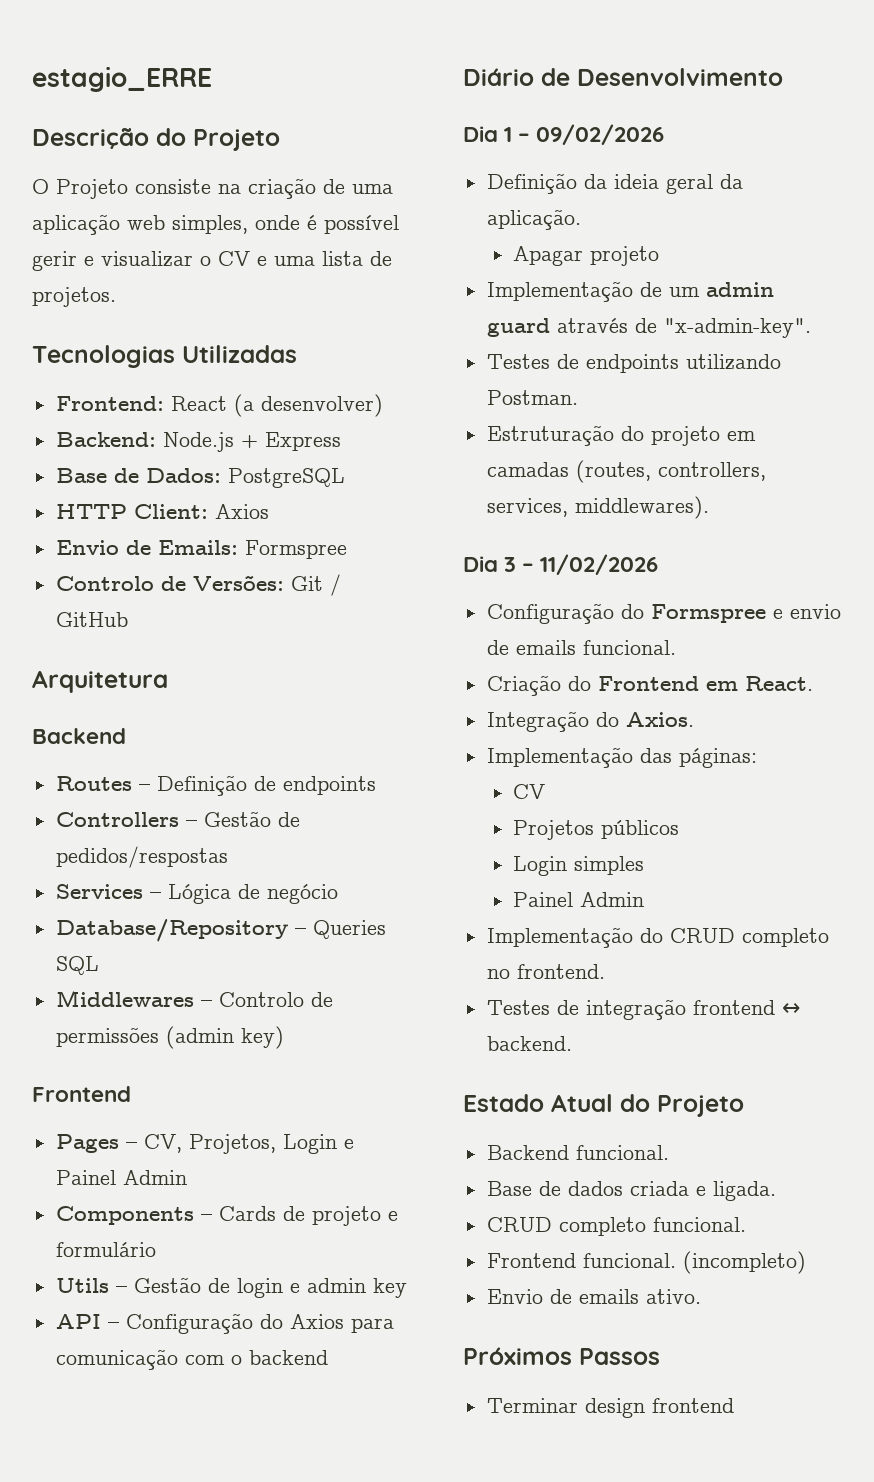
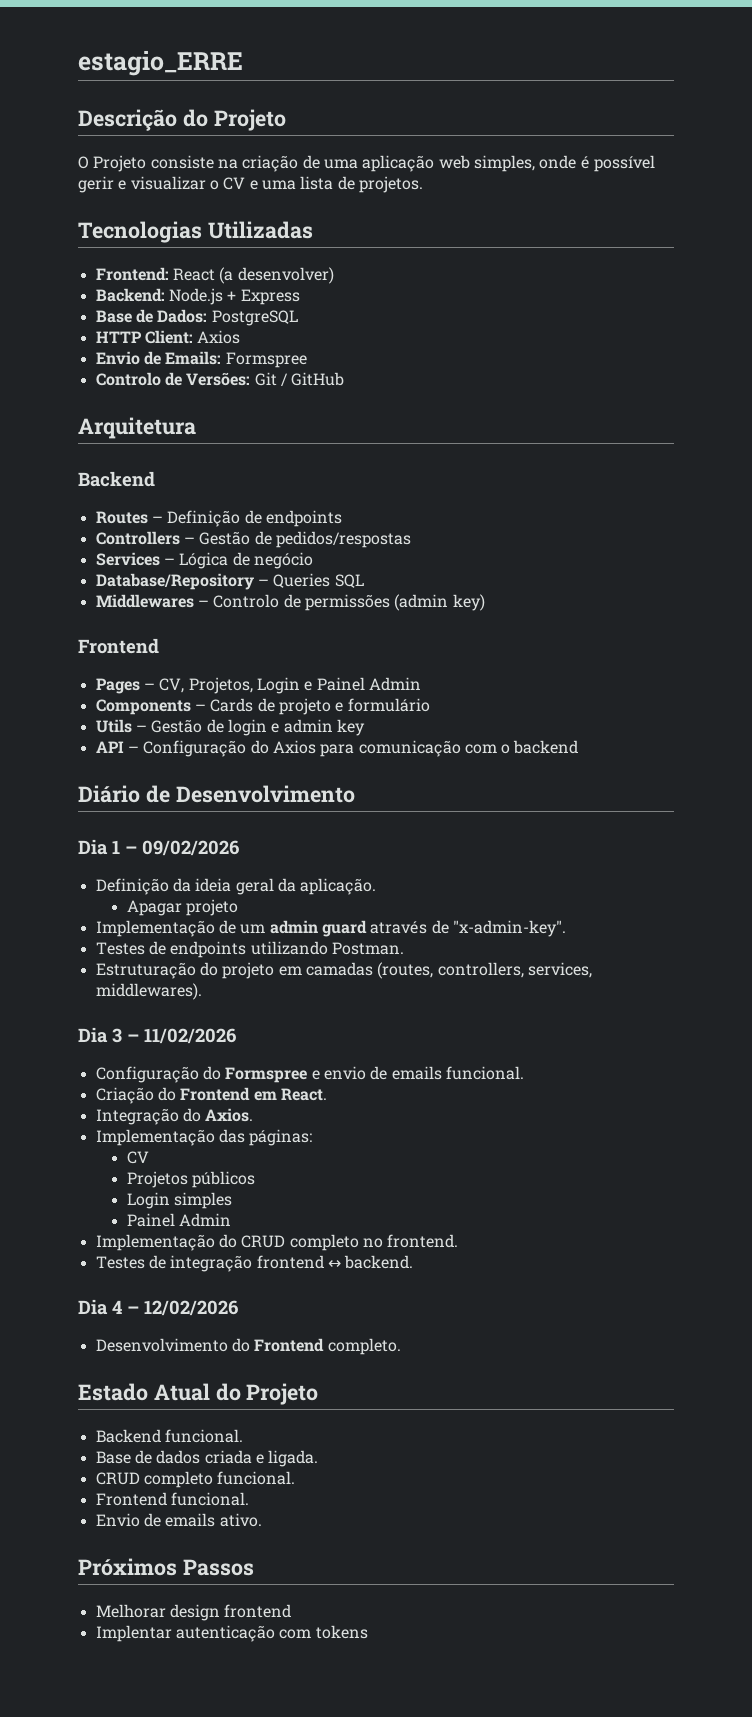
(572, 1043) none -> [78,1299,238,1316] [95,1338,401,1355] // Dia 4 – 12/02/2026 // Desenvolvimento do Frontend completo.
[682,1251,806,1274] (incompleto) -> (249, 1499) none
[486,1398,578,1413] Terminar -> [95,1604,166,1618] Melhorar
(734, 1405) none -> [95,1625,368,1642] // Implentar autenticação com tokens

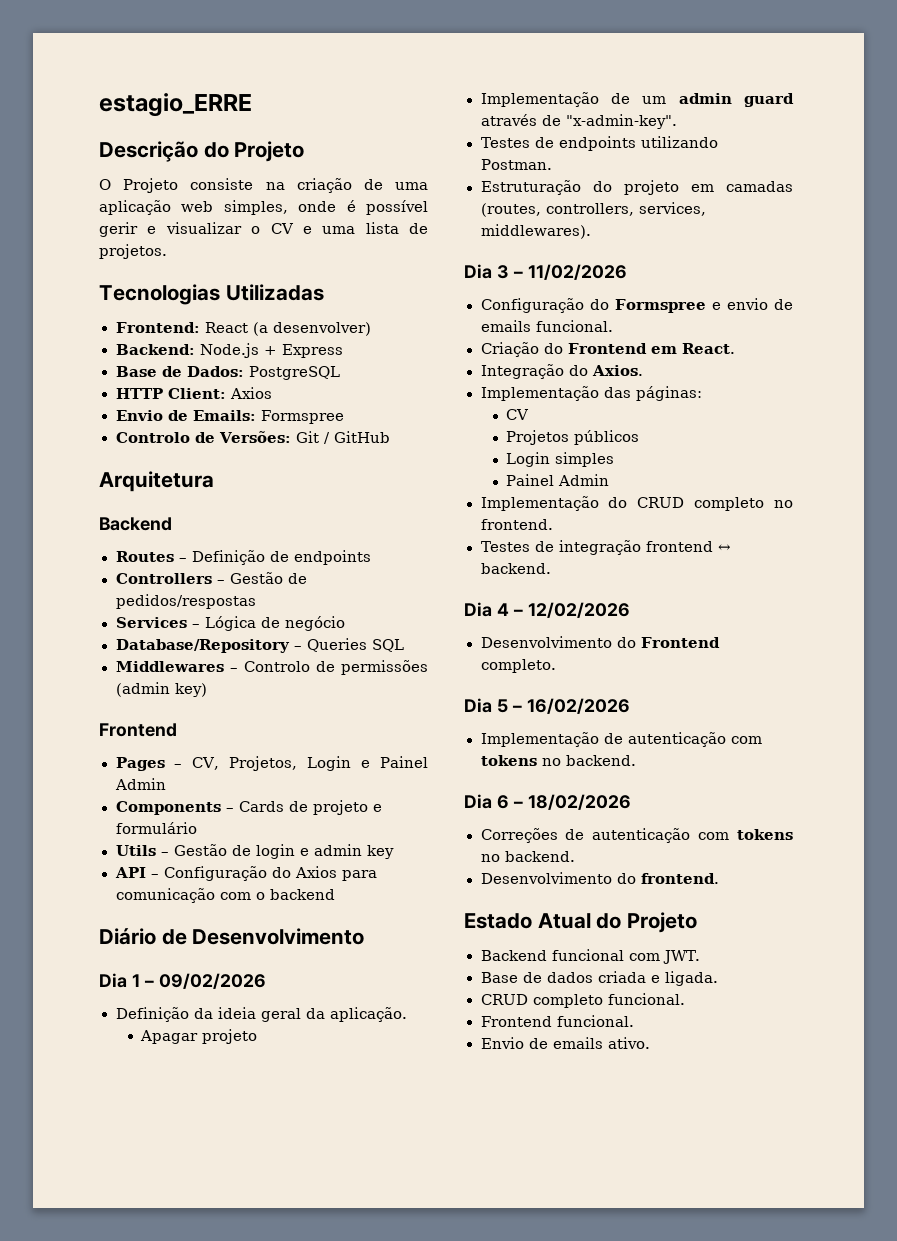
(401, 1346) none -> [464,698,630,714] [480,732,762,747] [480,755,636,766] [464,794,631,810] [480,828,793,843] [480,851,575,862] [480,872,719,884] // Dia 5 – 16/02/2026 // Implementação de autenticação com tokens no backend. // Dia 6 – 18/02/2026 // Correções de autenticação com tokens no backend. // Desenvolvimento do frontend.
[164,1429,243,1443] funcional. -> [551,949,701,964] funcional com JWT.
[78,1558,254,1576] [95,1604,292,1621] [95,1625,368,1642] // Próximos Passos // Melhorar design frontend // Implentar autenticação com tokens -> (650, 1043) none

